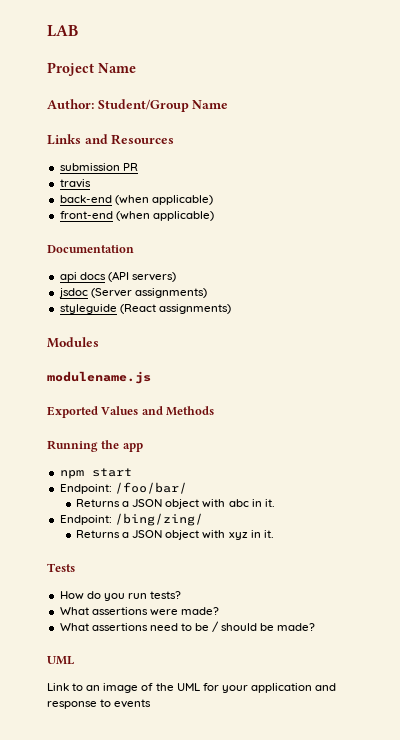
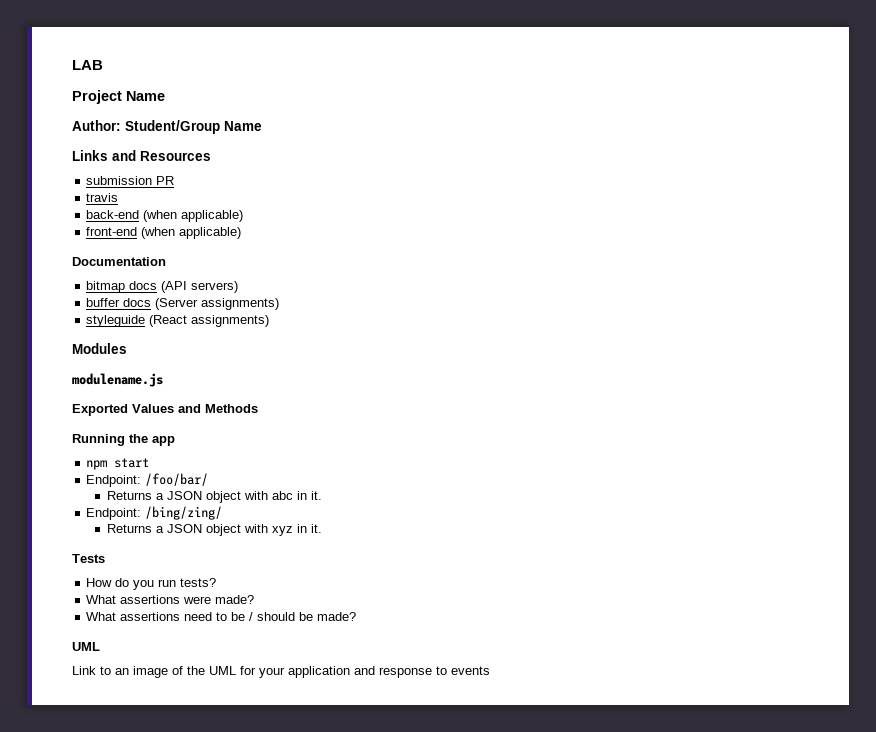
[59,272,77,282] api -> [86,281,126,293] bitmap
[58,288,88,298] jsdoc -> [86,298,152,307] buffer docs

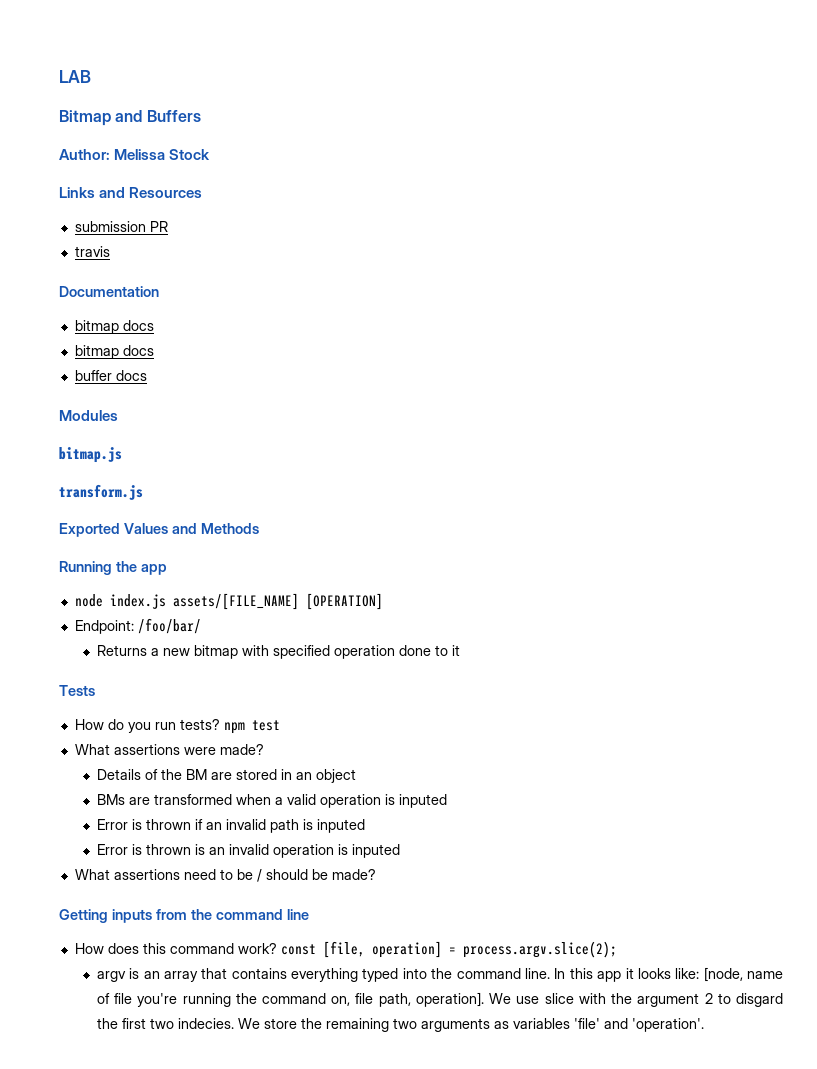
[72,90,165,104] Project Name -> [59,110,201,126] Bitmap and Buffers
[125,120,262,134] Student/Group Name -> [114,149,211,160] Melissa Stock
[86,210,244,222] [86,227,242,239] // back-end (when applicable) // front-end (when applicable) -> (110, 251) none
[161,281,239,293] (API servers) -> [74,345,154,359] // bitmap docs
[155,298,280,310] [86,315,270,327] (Server assignments) // styleguide (React assignments) -> (147, 375) none
[72,373,163,387] modulename.js -> [59,447,122,463] [59,484,143,500] bitmap.js // transform.js
[86,458,150,470] npm start -> [74,593,383,610] node index.js assets/[FILE_NAME] [OPERATION]
[166,491,322,503] [86,506,223,520] [106,524,322,536] JSON object with abc in it. // Endpoint: /bing/zing/ // Returns a JSON object with xyz in it. -> [162,645,460,659] new bitmap with specified operation done to it
(217, 582) none -> [223,720,280,734] npm test
(255, 599) none -> [96,769,356,783] [96,794,447,808] [96,819,365,833] [96,844,400,858] // Details of the BM are stored in an object // BMs are transformed when a valid operation is inputed // Error is thrown if an invalid path is inputed // Error is thrown is an invalid operation is inputed
[72,642,100,651] [72,666,490,678] UML // Link to an image of the UML for your application and response to events -> [59,909,309,923] [74,941,617,958] [96,967,783,982] [96,992,783,1007] [96,1018,704,1032] Getting inputs from the command line // How does this command work? const [file, operation] = process.argv.slice(2); // argv is an array that contains everything typed into the command line. In this app it looks like: [node, name of file you're running the command on, file path, operation]. We use slice with the argument 2 to disgard the first two indecies. We store the remaining two arguments as variables 'file' and 'operation'.

